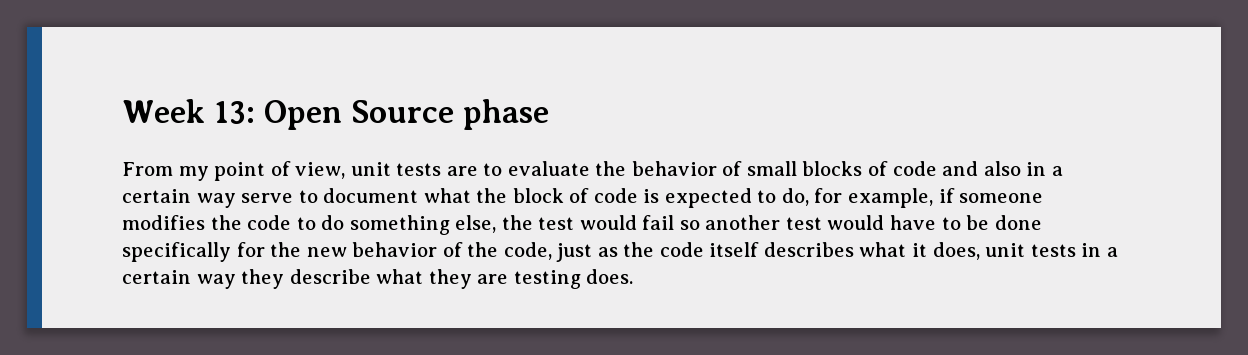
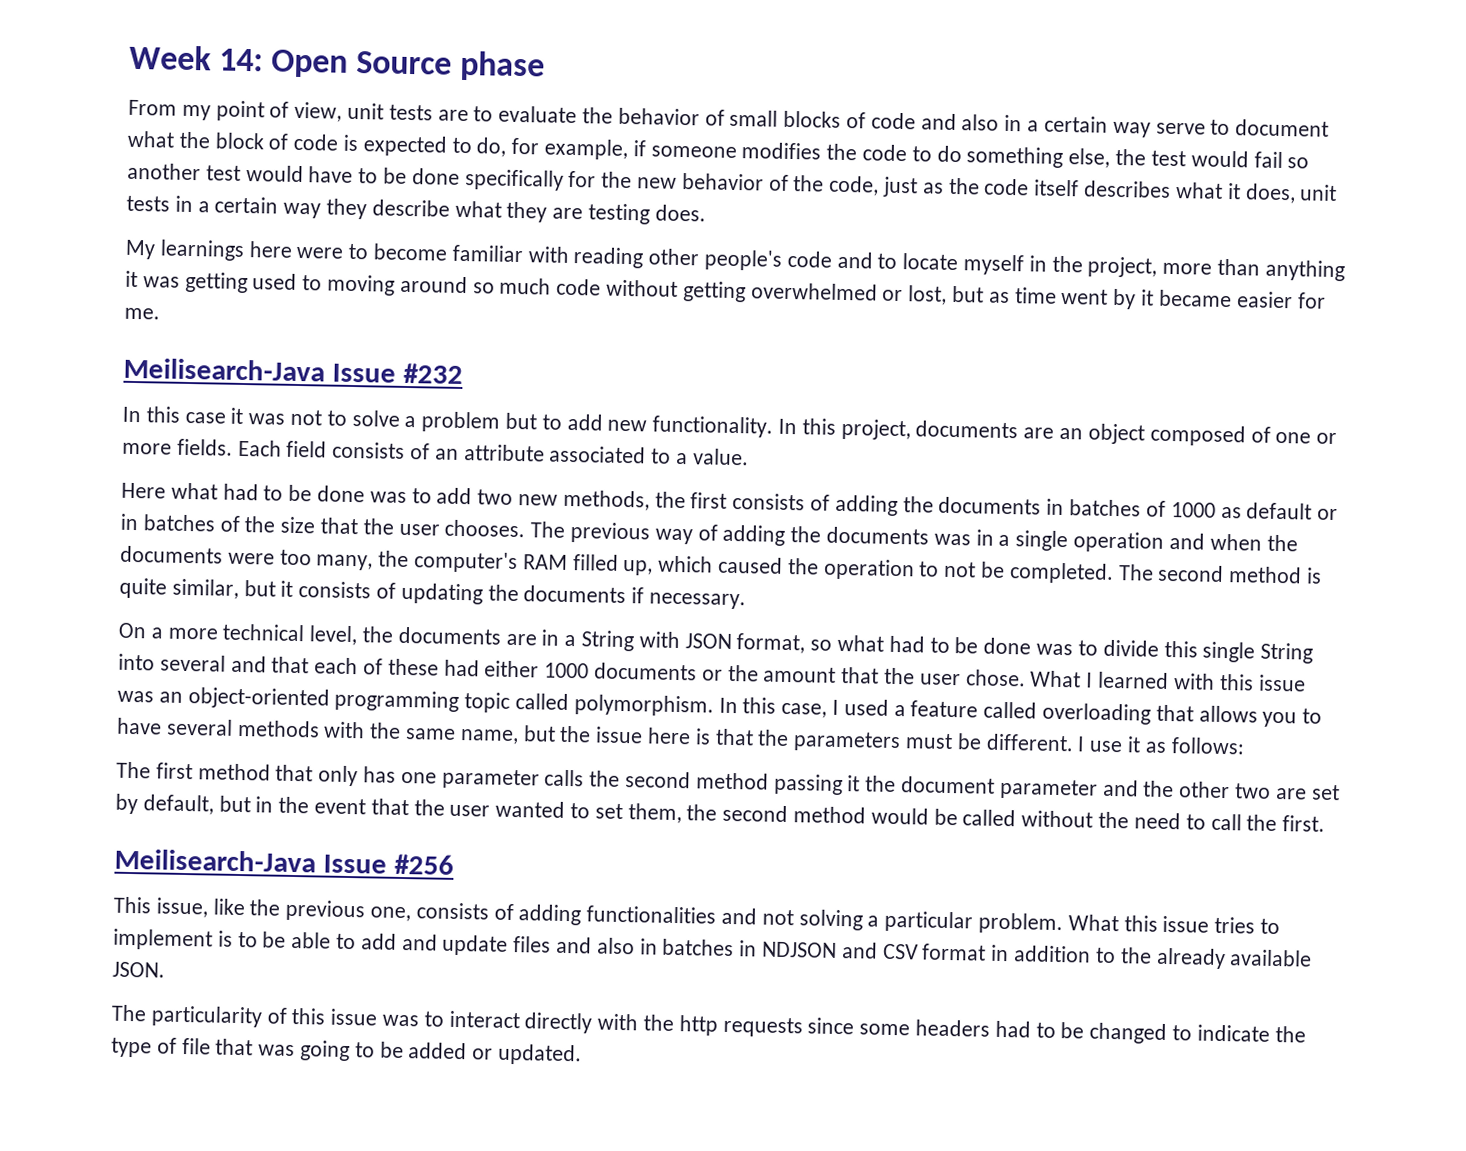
[213,101,255,124] 13: -> [219,48,264,72] 14:
(634, 276) none -> [125,239,1345,282] [125,270,1326,310] [124,307,160,320] [123,357,463,385] [122,406,1338,447] [122,438,749,466] [121,482,1339,521] [120,513,1298,553] [120,545,1323,584] [119,577,747,610] [118,622,1314,664] [118,653,1306,692] [117,687,1323,728] [116,717,1245,755] [116,761,1340,801] [115,793,1326,832] [114,848,454,875] [113,896,1281,935] [113,928,1313,970] [112,961,165,978] [111,1004,1306,1045] [111,1037,583,1066] // My learnings here were to become familiar with reading other people's code and to locate myself in the project, more than anything it was getting used to moving around so much code without getting overwhelmed or lost, but as time went by it became easier for me. // Meilisearch-Java Issue #232 // In this case it was not to solve a problem but to add new functionality. In this project, documents are an object composed of one or more fields. Each field consists of an attribute associated to a value. // Here what had to be done was to add two new methods, the first consists of adding the documents in batches of 1000 as default or in batches of the size that the user chooses. The previous way of adding the documents was in a single operation and when the documents were too many, the computer's RAM filled up, which caused the operation to not be completed. The second method is quite similar, but it consists of updating the documents if necessary. // On a more technical level, the documents are in a String with JSON format, so what had to be done was to divide this single String into several and that each of these had either 1000 documents or the amount that the user chose. What I learned with this issue was an object-oriented programming topic called polymorphism. In this case, I used a feature called overloading that allows you to have several methods with the same name, but the issue here is that the parameters must be different. I use it as follows: // The first method that only has one parameter calls the second method passing it the document parameter and the other two are set by default, but in the event that the user wanted to set them, the second method would be called without the need to call the first. // Meilisearch-Java Issue #256 // This issue, like the previous one, consists of adding functionalities and not solving a particular problem. What this issue tries to implement is to be able to add and update files and also in batches in NDJSON and CSV format in addition to the already available JSON. // The particularity of this issue was to interact directly with the http requests since some headers had to be changed to indicate the type of file that was going to be added or updated.

